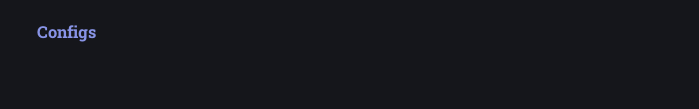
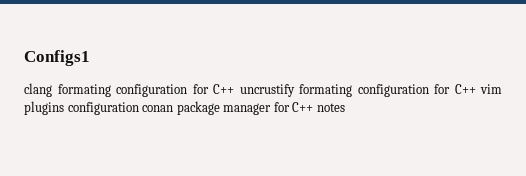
[37,25,96,42] Configs -> [24,50,90,66] [24,83,502,97] [24,101,345,115] Configs1 // clang formating configuration for C++ uncrustify formating configuration for C++ vim plugins configuration conan package manager for C++ notes

